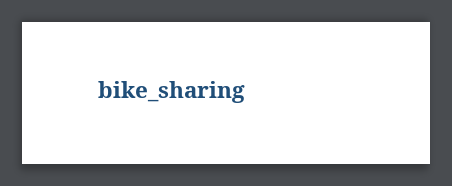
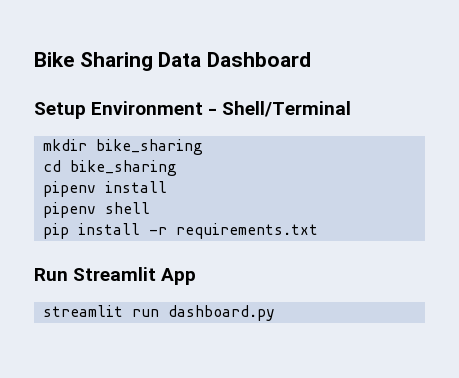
[98,81,245,103] bike_sharing -> [34,52,312,71] [34,101,352,119] [43,139,203,155] [43,160,177,176] [43,181,167,197] [43,202,150,218] [43,223,318,239] [34,267,197,285] [43,305,275,321] Bike Sharing Data Dashboard // Setup Environment - Shell/Terminal // mkdir bike_sharing // cd bike_sharing // pipenv install // pipenv shell // pip install -r requirements.txt // Run Streamlit App // streamlit run dashboard.py

